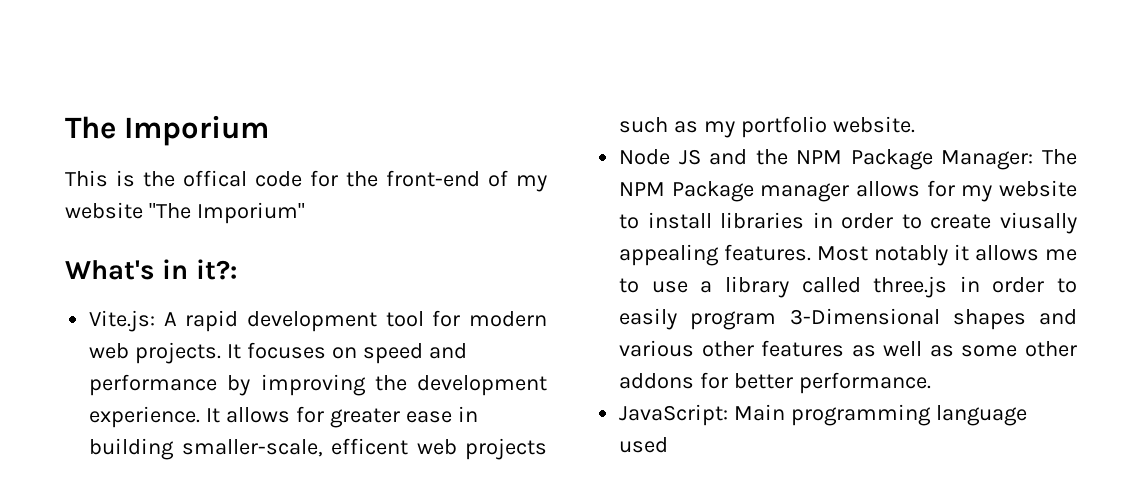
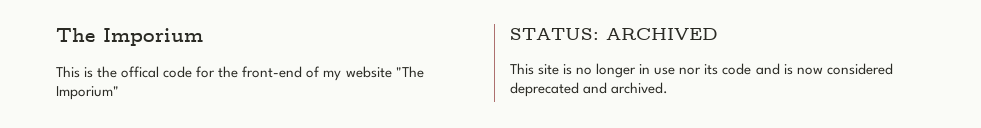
[65,259,237,280] [89,310,547,332] [89,342,467,364] [89,374,547,396] [89,406,478,428] [89,438,547,460] [619,116,915,138] [619,149,1077,170] [619,180,1077,202] [619,212,1077,234] [619,244,1077,266] [619,276,1077,298] [619,308,1077,330] [619,340,1077,357] [619,372,932,394] [619,404,1028,426] [619,437,669,453] What's in it?: // Vite.js: A rapid development tool for modern web projects. It focuses on speed and performance by improving the development experience. It allows for greater ease in building smaller-scale, efficent web projects such as my portfolio website. // Node JS and the NPM Package Manager: The NPM Package manager allows for my website to install libraries in order to create viusally appealing features. Most notably it allows me to use a library called three.js in order to easily program 3-Dimensional shapes and various other features as well as some other addons for better performance. // JavaScript: Main programming language used -> [510,28,718,40] [510,63,893,78] [510,82,669,97] STATUS: ARCHIVED // This site is no longer in use nor its code and is now considered deprecated and archived.

